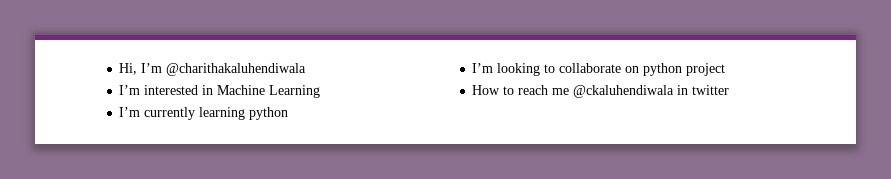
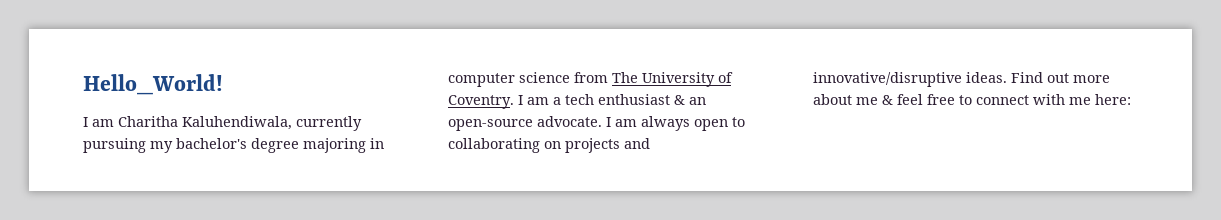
[119,63,307,76] [119,85,321,98] [119,107,289,120] [472,63,726,76] [472,85,730,98] Hi, I’m @charithakaluhendiwala // I’m interested in Machine Learning // I’m currently learning python // I’m looking to collaborate on python project // How to reach me @ckaluhendiwala in twitter -> [83,74,223,95] [83,116,362,131] [83,138,384,153] [448,72,733,87] [448,94,706,109] [448,116,745,131] [448,138,650,153] [813,72,1110,87] [813,94,1131,105] Hello_World! // I am Charitha Kaluhendiwala, currently pursuing my bachelor's degree majoring in computer science from The University of Coventry. I am a tech enthusiast & an open-source advocate. I am always open to collaborating on projects and innovative/disruptive ideas. Find out more about me & feel free to connect with me here:

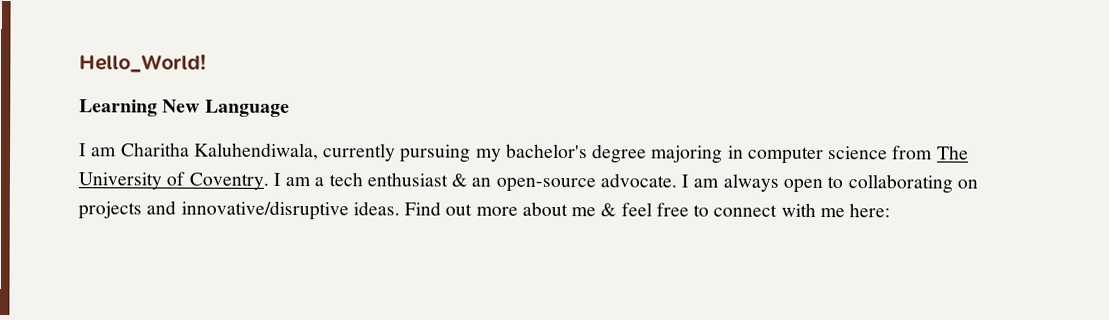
(223, 84) none -> [79,99,290,117] // Learning New Language

